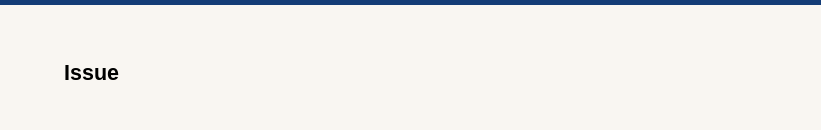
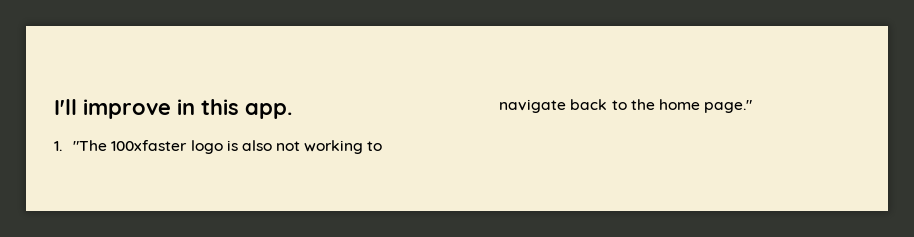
[64,65,119,80] Issue -> [54,99,292,119] [54,140,383,154] [499,99,753,113] I'll improve in this app. // 1. "The 100xfaster logo is also not working to navigate back to the home page."

